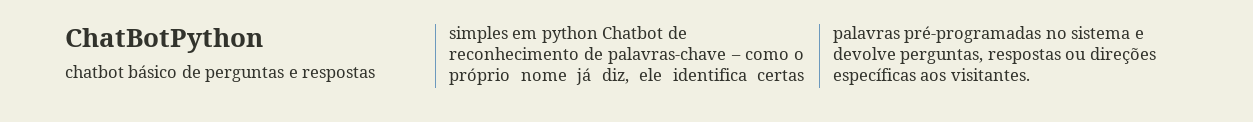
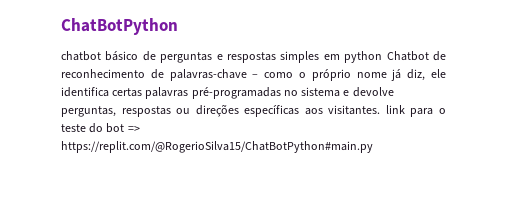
(1030, 74) none -> [385,105,446,117] [61,123,140,133] [61,141,373,153] link para o teste do bot => https://replit.com/@RogerioSilva15/ChatBotPython#main.py

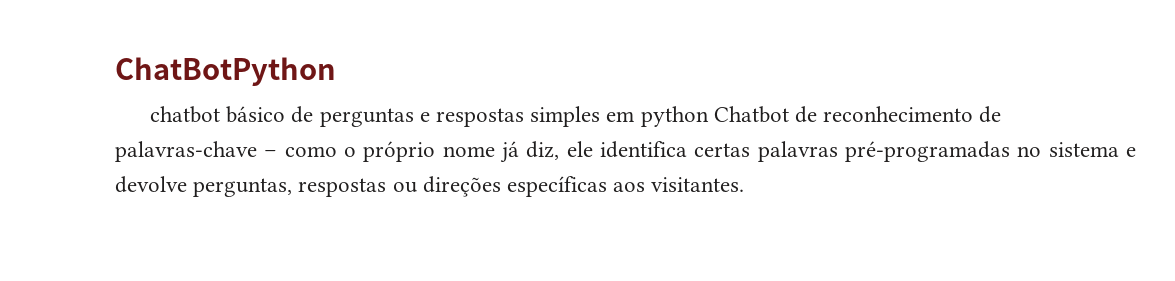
[385,105,446,117] [61,123,140,133] [61,141,373,153] link para o teste do bot => https://replit.com/@RogerioSilva15/ChatBotPython#main.py -> (745, 184) none

